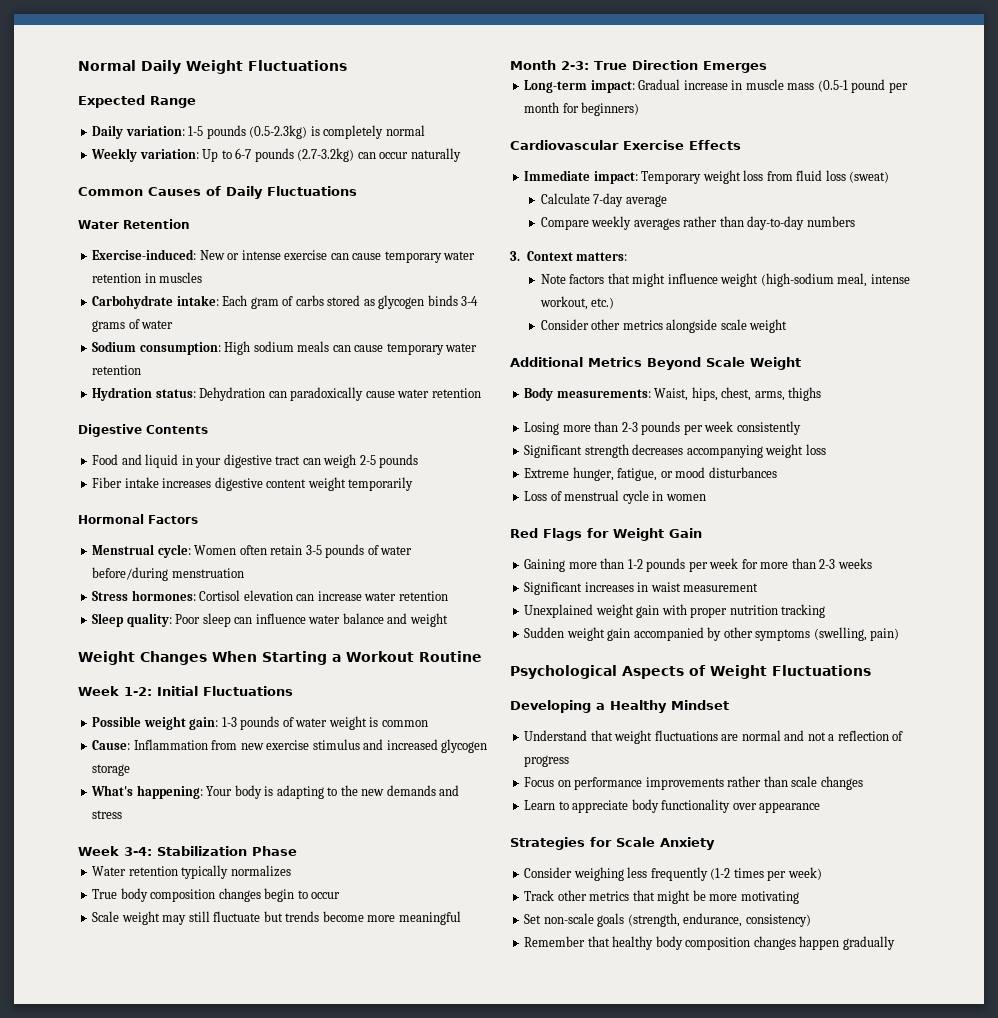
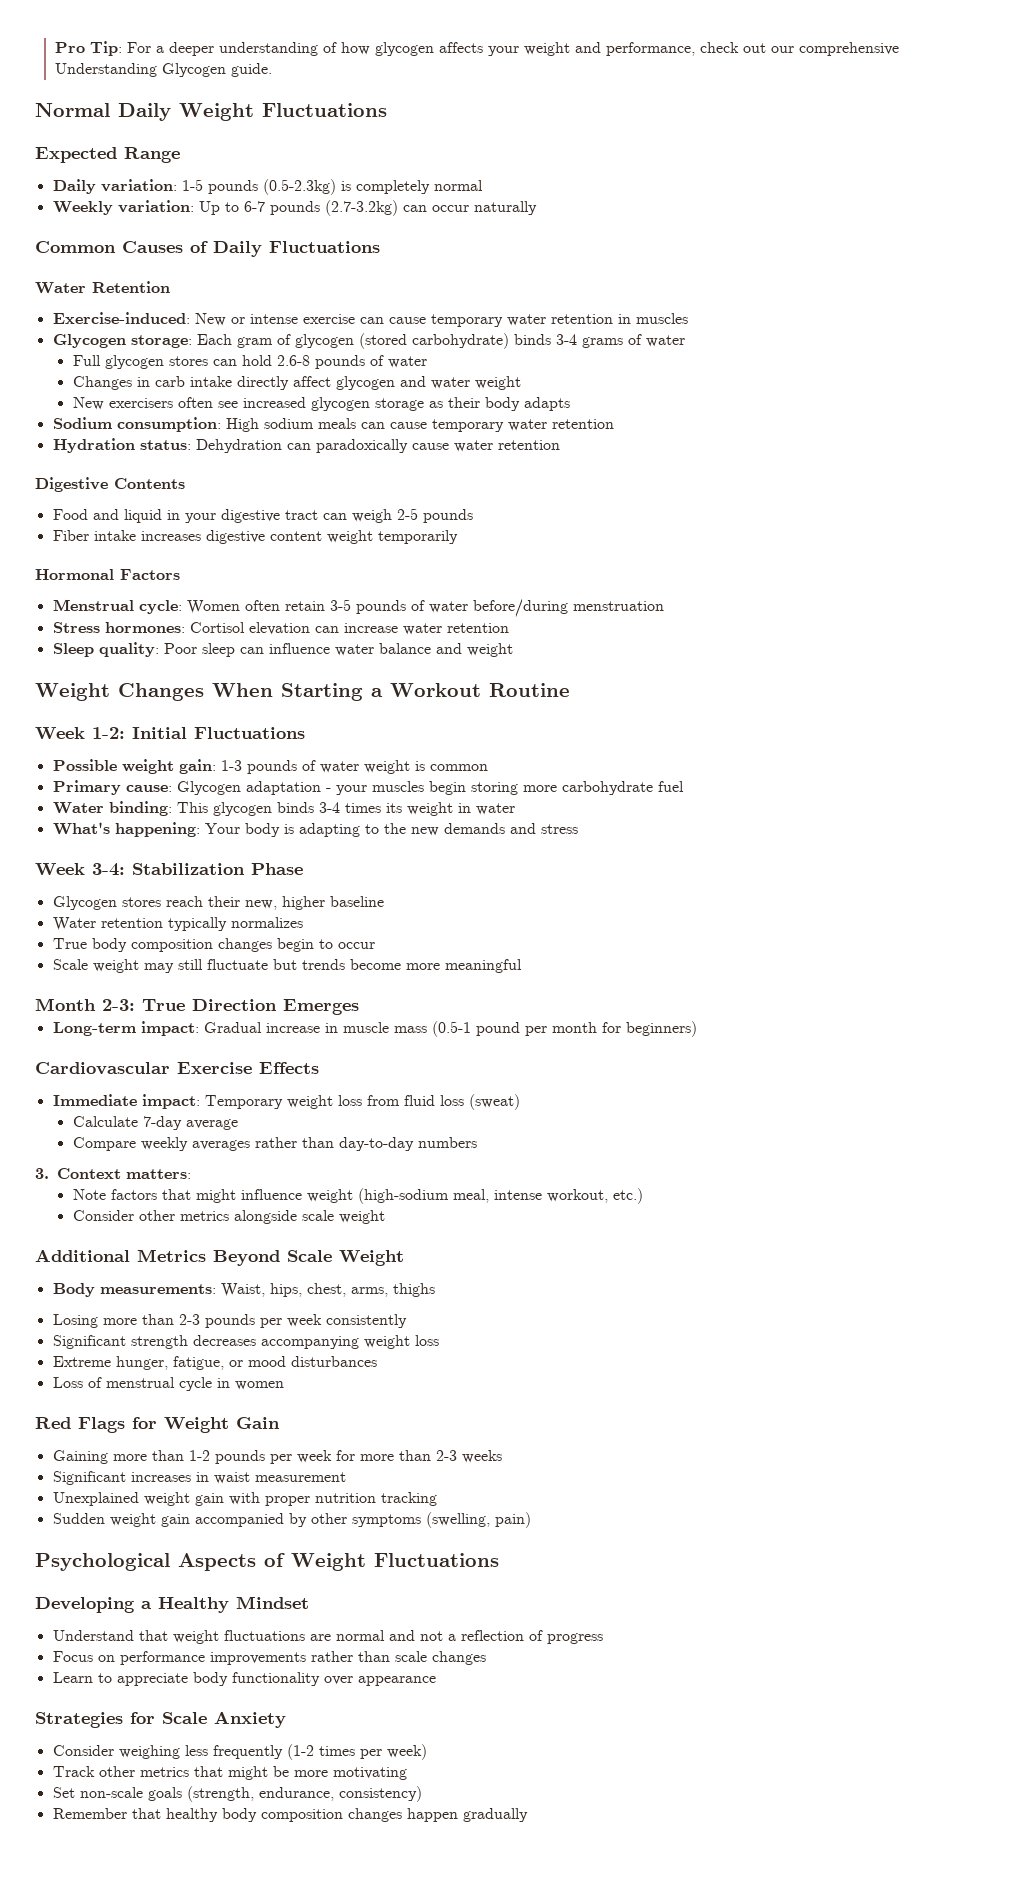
(78, 65) none -> [55,41,900,56] [55,63,273,77] Pro Tip: For a deeper understanding of how glycogen affects your weight and performance, check out our comprehensive Understanding Glycogen guide. //
[92,295,219,309] Carbohydrate intake: -> [52,334,192,348] Glycogen storage:
[295,295,425,309] carbs stored as glycogen -> [294,333,509,349] glycogen (stored carbohydrate)
(174, 324) none -> [72,355,427,369] [72,376,521,390] [72,397,570,411] // Full glycogen stores can hold 2.6-8 pounds of water // Changes in carb intake directly affect glycogen and water weight // New exercisers often see increased glycogen storage as their body adapts
[92,739,488,753] [92,764,131,776] Cause: Inflammation from new exercise stimulus and increased glycogen storage -> [52,780,684,795] [52,801,515,816] Primary cause: Glycogen adaptation - your muscles begin storing more carbohydrate fuel // Water binding: This glycogen binds 3-4 times its weight in water
(297, 851) none -> [52,896,384,910] // Glycogen stores reach their new, higher baseline

